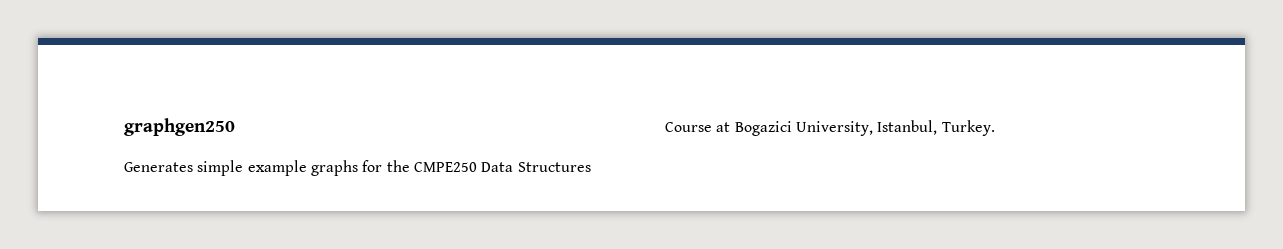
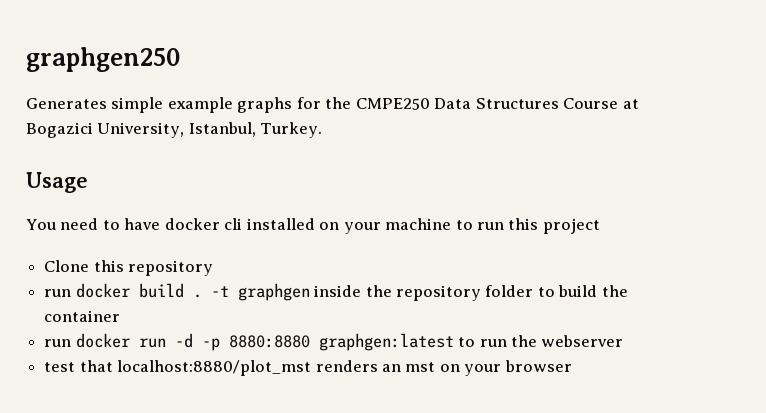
(995, 128) none -> [26,172,88,193] [26,218,600,234] [44,260,214,276] [44,283,628,301] [44,310,121,322] [44,333,624,351] [44,360,572,376] // Usage // You need to have docker cli installed on your machine to run this project // Clone this repository // run docker build . -t graphgen inside the repository folder to build the container // run docker run -d -p 8880:8880 graphgen:latest to run the webserver // test that localhost:8880/plot_mst renders an mst on your browser

